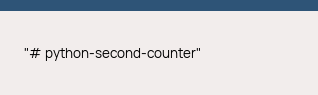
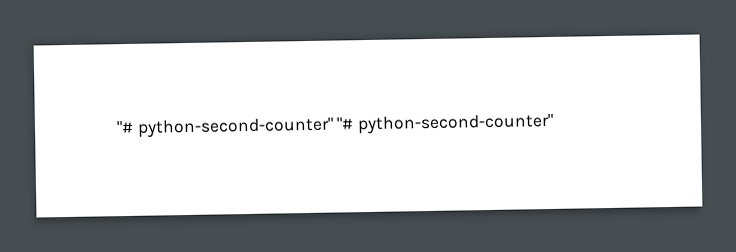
[24,48,201,61] "# python-second-counter" -> [116,113,555,138] "# python-second-counter" "# python-second-counter"

